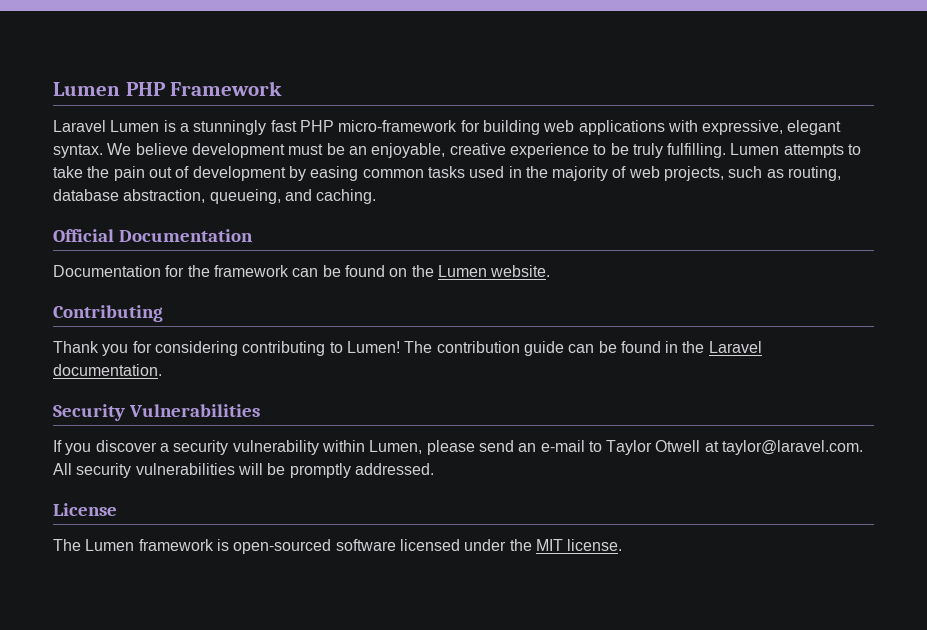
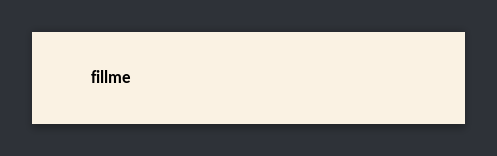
[53,81,283,96] [53,120,842,135] [53,143,862,158] [53,166,842,181] [53,189,377,204] [53,229,254,242] [53,265,551,277] [53,305,163,322] [53,341,762,356] [53,364,162,376] [53,404,261,421] [53,440,864,455] [53,463,434,478] [53,503,117,516] [53,539,623,554] Lumen PHP Framework // Laravel Lumen is a stunningly fast PHP micro-framework for building web applications with expressive, elegant syntax. We believe development must be an enjoyable, creative experience to be truly fulfilling. Lumen attempts to take the pain out of development by easing common tasks used in the majority of web projects, such as routing, database abstraction, queueing, and caching. // Official Documentation // Documentation for the framework can be found on the Lumen website. // Contributing // Thank you for considering contributing to Lumen! The contribution guide can be found in the Laravel documentation. // Security Vulnerabilities // If you discover a security vulnerability within Lumen, please send an e-mail to Taylor Otwell at taylor@laravel.com. All security vulnerabilities will be promptly addressed. // License // The Lumen framework is open-sourced software licensed under the MIT license. -> [91,70,131,83] fillme

